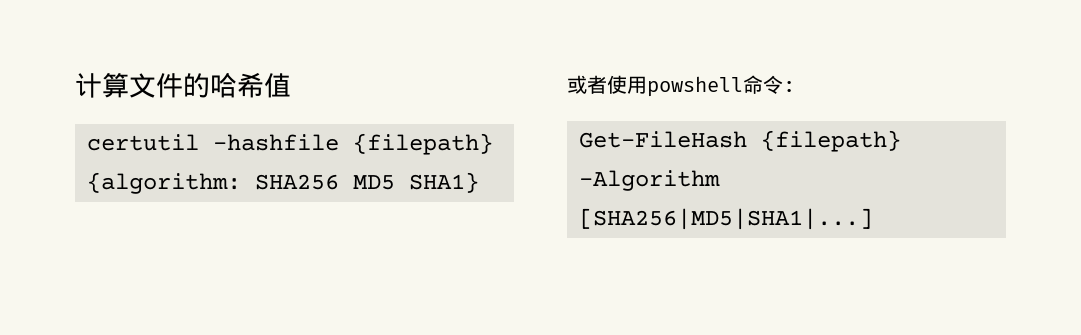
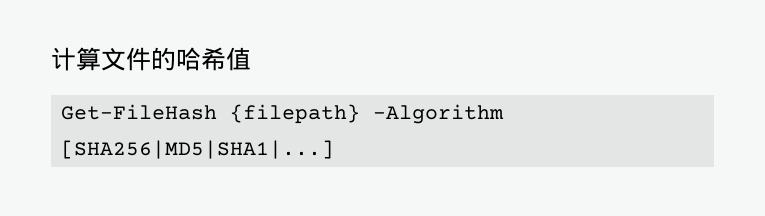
[87,133,493,155] [87,172,479,194] [567,75,795,97] // certutil -hashfile {filepath} {algorithm: SHA256 MD5 SHA1} // 或者使用powshell命令: -> (251, 59) none

